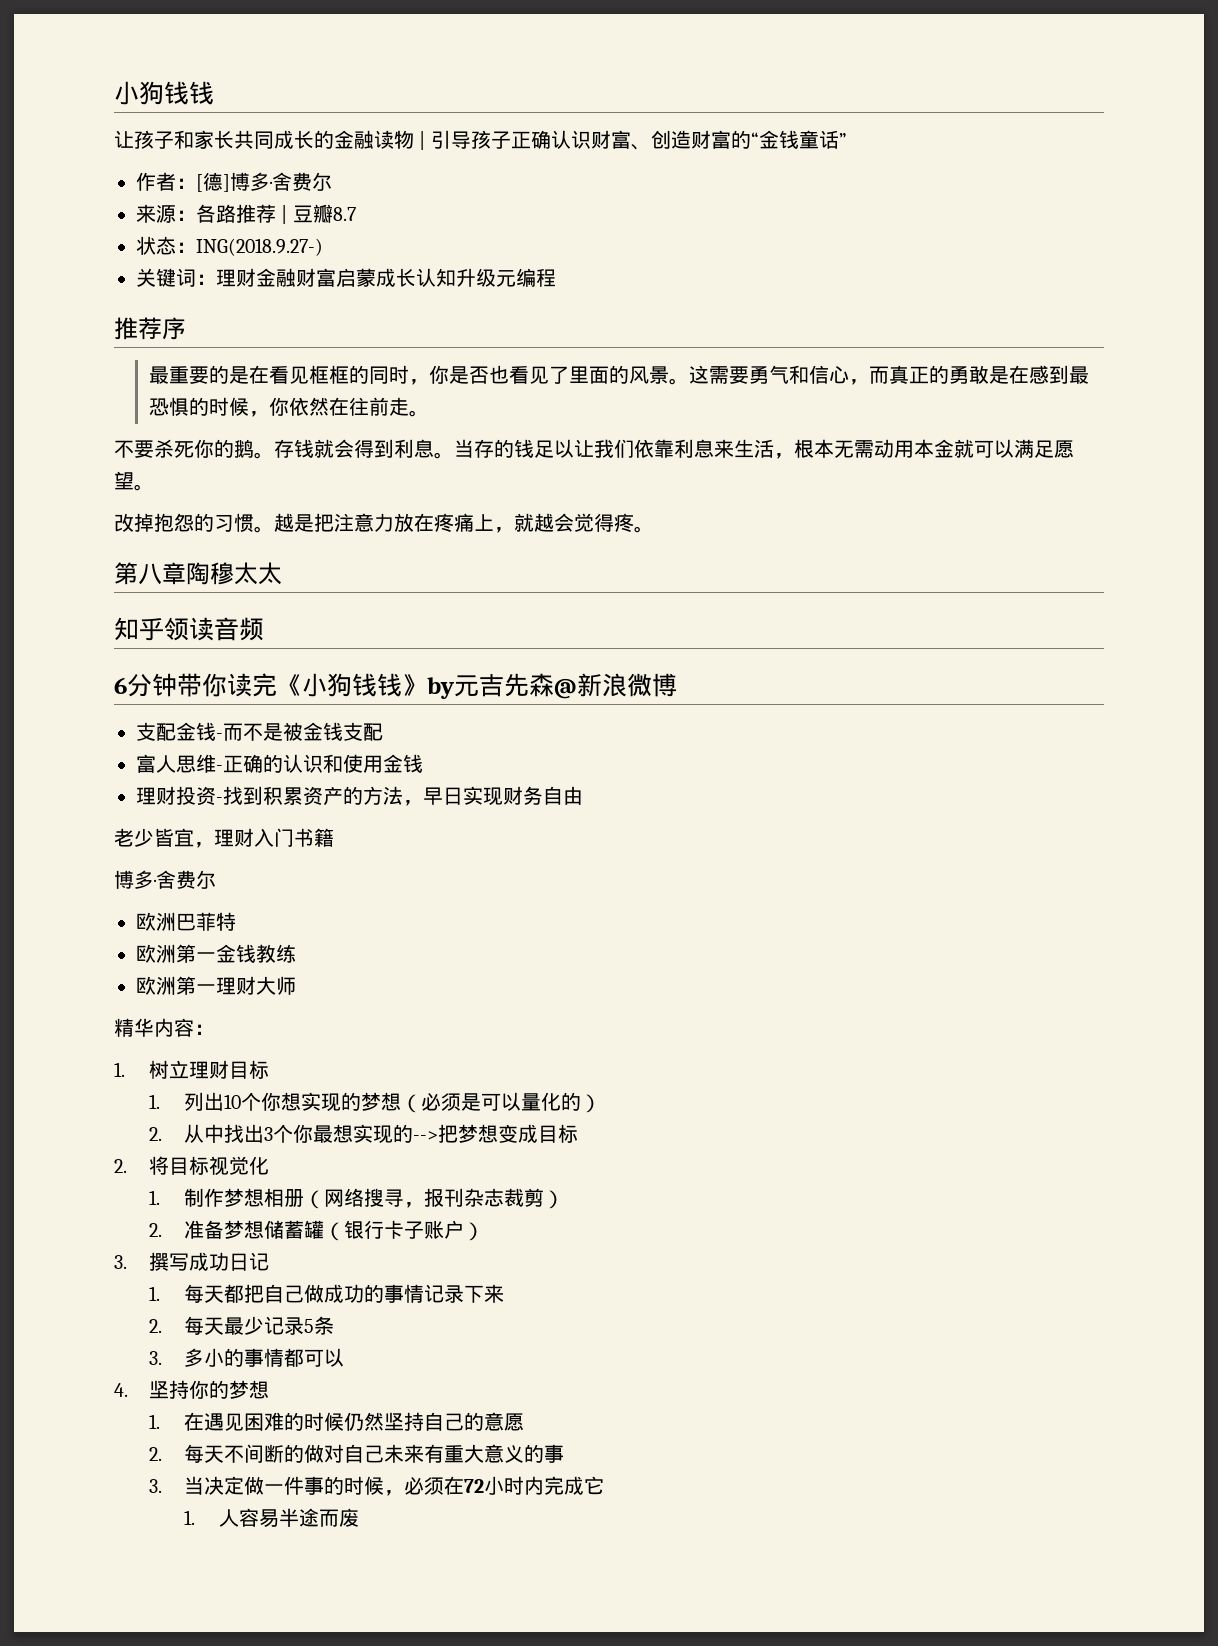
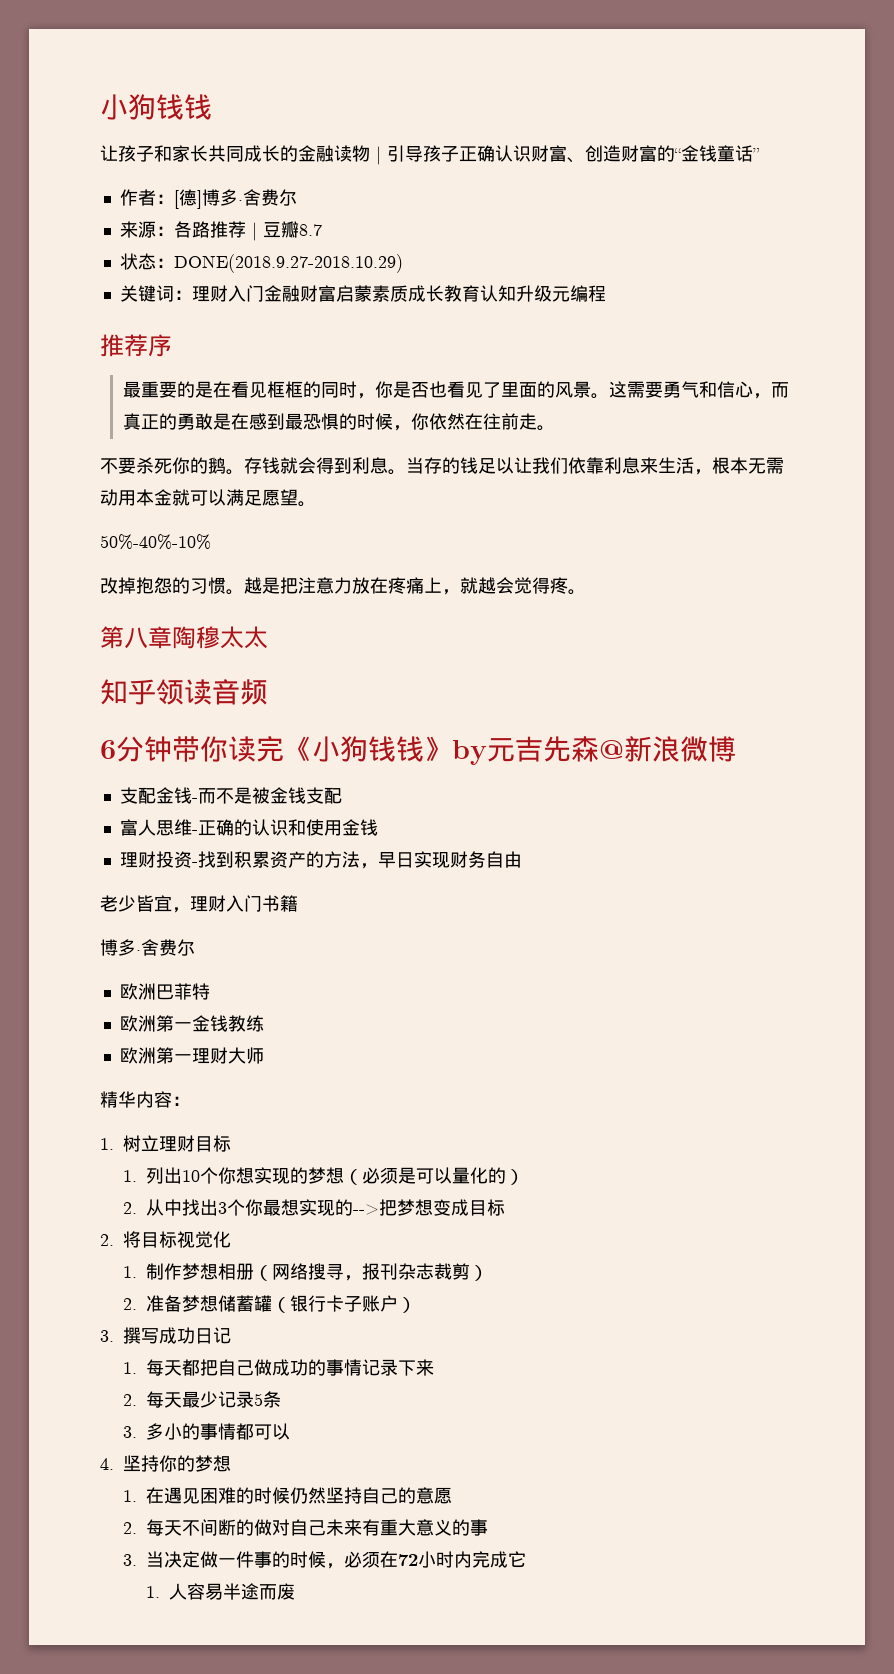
[196,238,323,256] ING(2018.9.27-) -> [173,254,403,273] DONE(2018.9.27-2018.10.29)
(256, 277) none -> [227,285,264,302] 入门
[376,268,416,287] 成长 -> [371,285,480,302] 素质成长教育
(154, 487) none -> [100,534,211,550] // 50%-40%-10%

